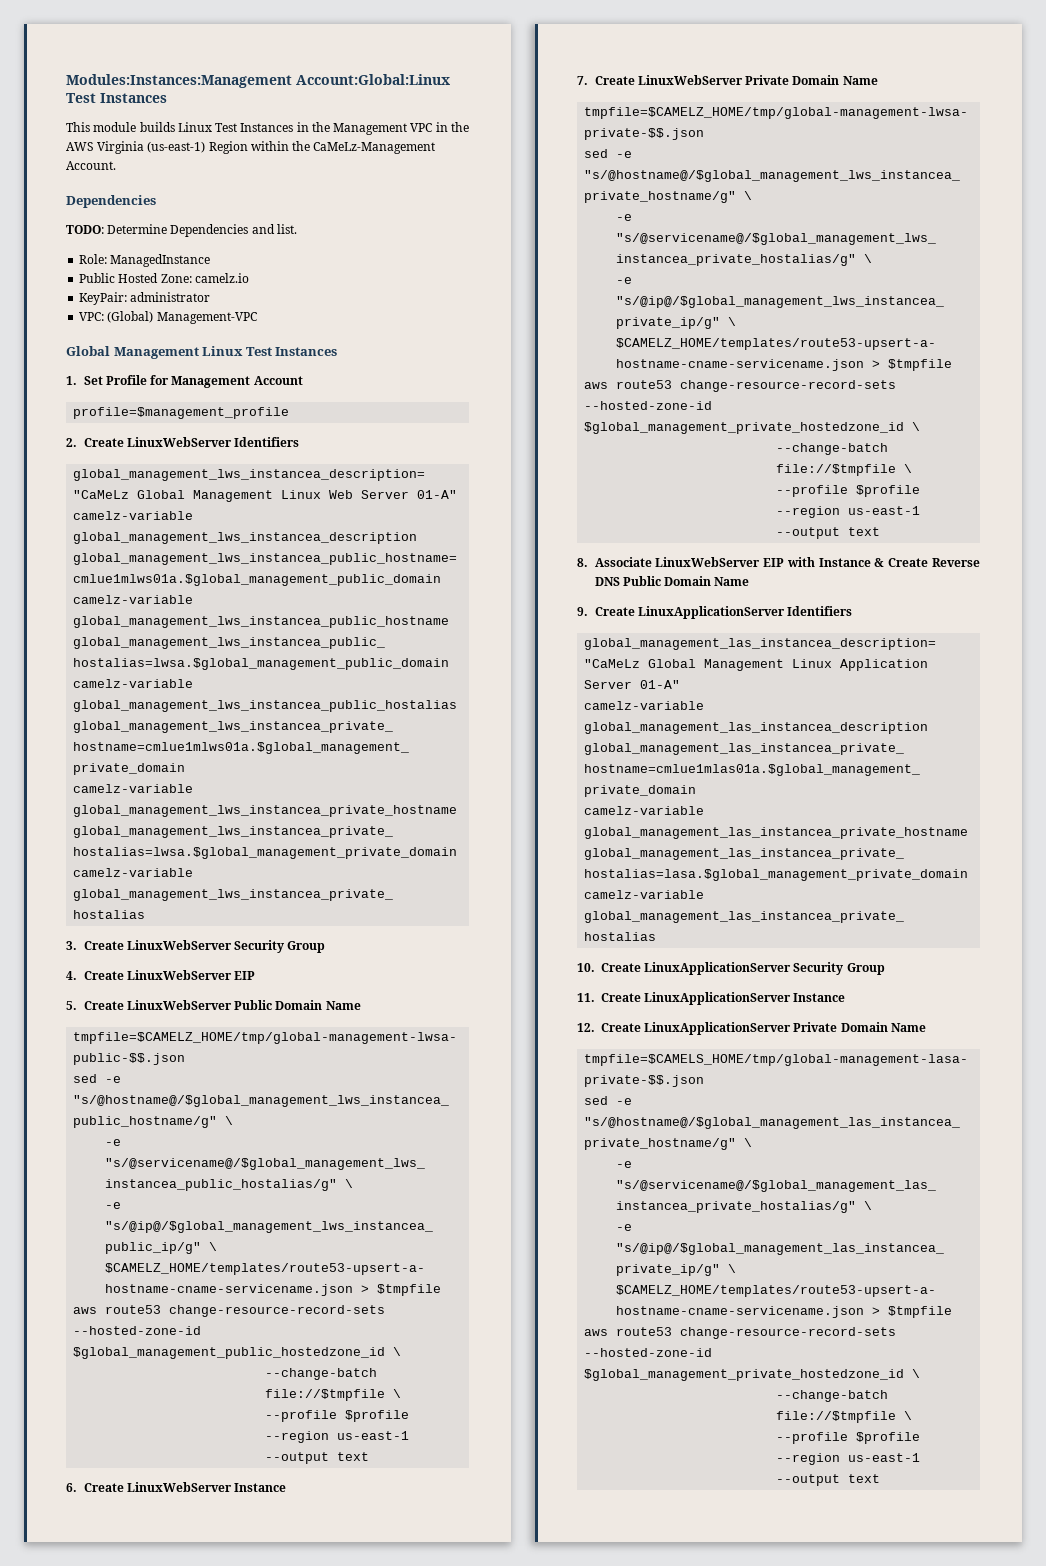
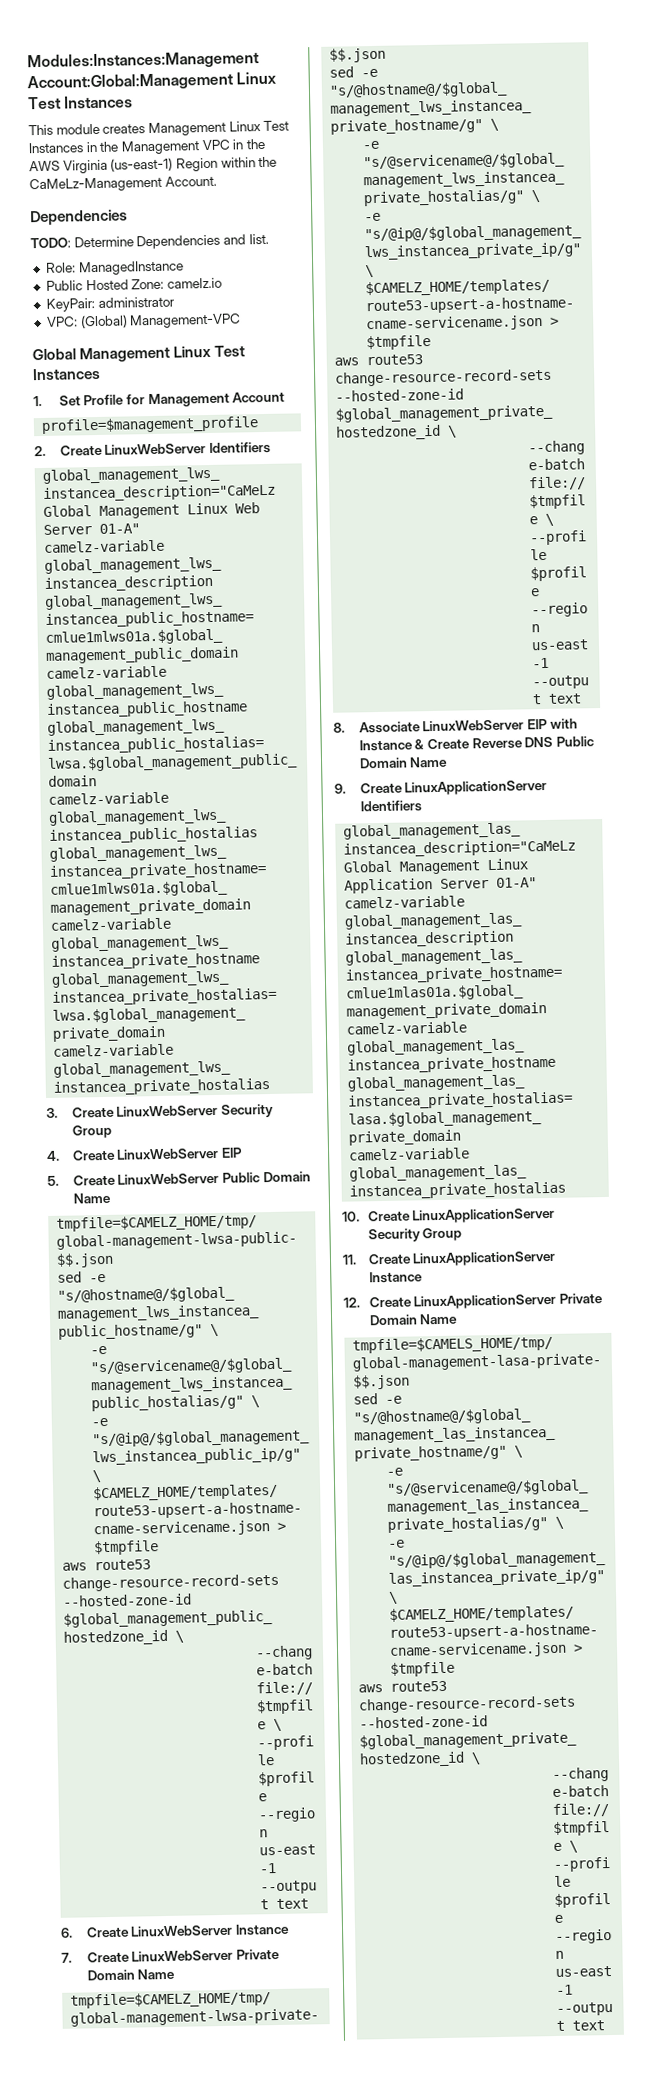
[296,74,450,85] Account:Global:Linux -> [27,71,278,92] Account:Global:Management Linux
[139,122,175,132] builds -> [102,121,226,137] creates Management

